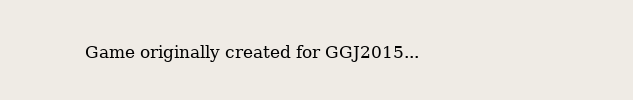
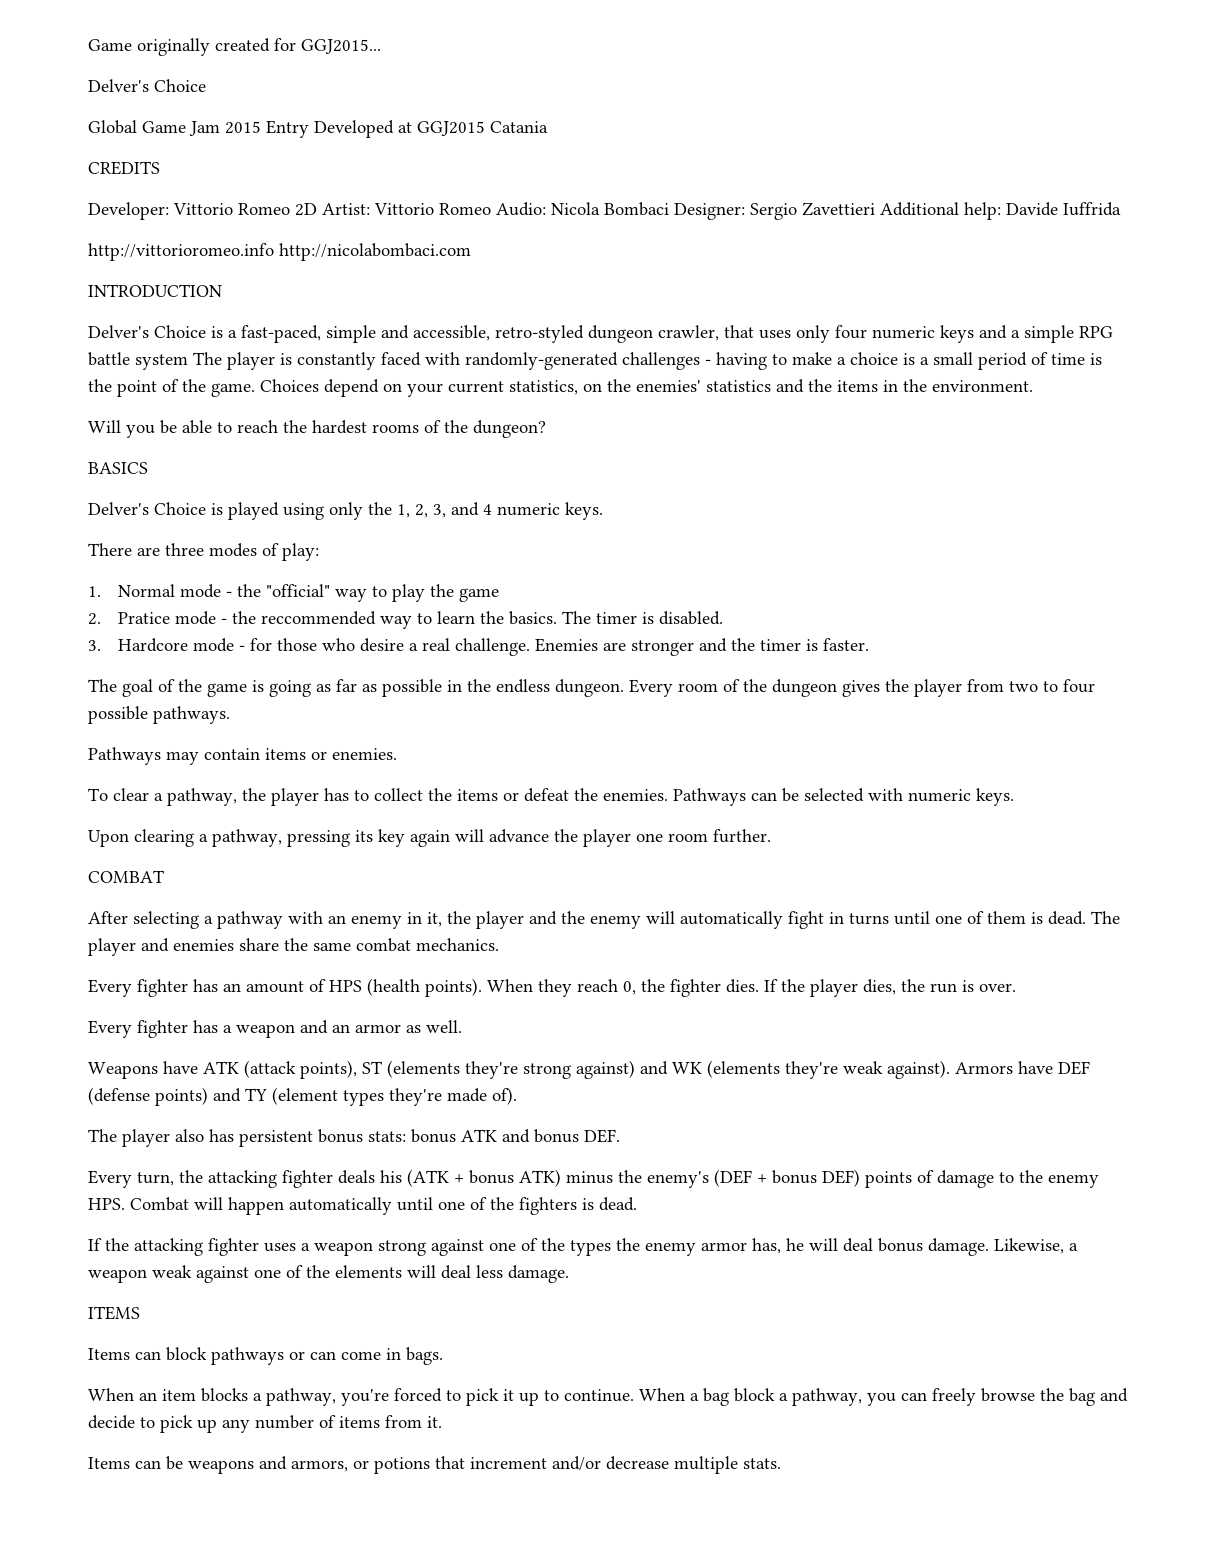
(419, 54) none -> [88,79,206,92] [88,120,548,138] [88,161,160,175] [88,202,1121,220] [88,243,471,261] [88,284,222,297] [88,325,1113,343] [88,352,1102,370] [88,379,1033,397] [88,420,546,438] [88,462,148,474] [88,502,603,520] [88,543,319,561] [88,584,500,602] [88,611,724,629] [88,638,870,656] [88,679,1095,697] [88,706,230,724] [88,747,397,765] [88,788,1014,806] [88,829,771,847] [88,870,164,883] [88,911,1120,929] [88,938,499,956] [88,978,1016,997] [88,1020,462,1038] [88,1060,1090,1079] [88,1087,517,1106] [88,1129,620,1147] [88,1169,1099,1188] [88,1197,637,1215] [88,1238,1078,1256] [88,1265,569,1283] [88,1306,140,1320] [88,1347,443,1365] [88,1388,1128,1406] [88,1415,442,1433] [88,1456,781,1474] // Delver's Choice // Global Game Jam 2015 Entry Developed at GGJ2015 Catania // CREDITS // Developer: Vittorio Romeo 2D Artist: Vittorio Romeo Audio: Nicola Bombaci Designer: Sergio Zavettieri Additional help: Davide Iuffrida // http://vittorioromeo.info http://nicolabombaci.com // INTRODUCTION // Delver's Choice is a fast-paced, simple and accessible, retro-styled dungeon crawler, that uses only four numeric keys and a simple RPG battle system The player is constantly faced with randomly-generated challenges - having to make a choice is a small period of time is the point of the game. Choices depend on your current statistics, on the enemies' statistics and the items in the environment. // Will you be able to reach the hardest rooms of the dungeon? // BASICS // Delver's Choice is played using only the 1, 2, 3, and 4 numeric keys. // There are three modes of play: // 1. Normal mode - the "official" way to play the game // 2. Pratice mode - the reccommended way to learn the basics. The timer is disabled. // 3. Hardcore mode - for those who desire a real challenge. Enemies are stronger and the timer is faster. // The goal of the game is going as far as possible in the endless dungeon. Every room of the dungeon gives the player from two to four possible pathways. // Pathways may contain items or enemies. // To clear a pathway, the player has to collect the items or defeat the enemies. Pathways can be selected with numeric keys. // Upon clearing a pathway, pressing its key again will advance the player one room further. // COMBAT // After selecting a pathway with an enemy in it, the player and the enemy will automatically fight in turns until one of them is dead. The player and enemies share the same combat mechanics. // Every fighter has an amount of HPS (health points). When they reach 0, the fighter dies. If the player dies, the run is over. // Every fighter has a weapon and an armor as well. // Weapons have ATK (attack points), ST (elements they're strong against) and WK (elements they're weak against). Armors have DEF (defense points) and TY (element types they're made of). // The player also has persistent bonus stats: bonus ATK and bonus DEF. // Every turn, the attacking fighter deals his (ATK + bonus ATK) minus the enemy's (DEF + bonus DEF) points of damage to the enemy HPS. Combat will happen automatically until one of the fighters is dead. // If the attacking fighter uses a weapon strong against one of the types the enemy armor has, he will deal bonus damage. Likewise, a weapon weak against one of the elements will deal less damage. // ITEMS // Items can block pathways or can come in bags. // When an item blocks a pathway, you're forced to pick it up to continue. When a bag block a pathway, you can freely browse the bag and decide to pick up any number of items from it. // Items can be weapons and armors, or potions that increment and/or decrease multiple stats.

